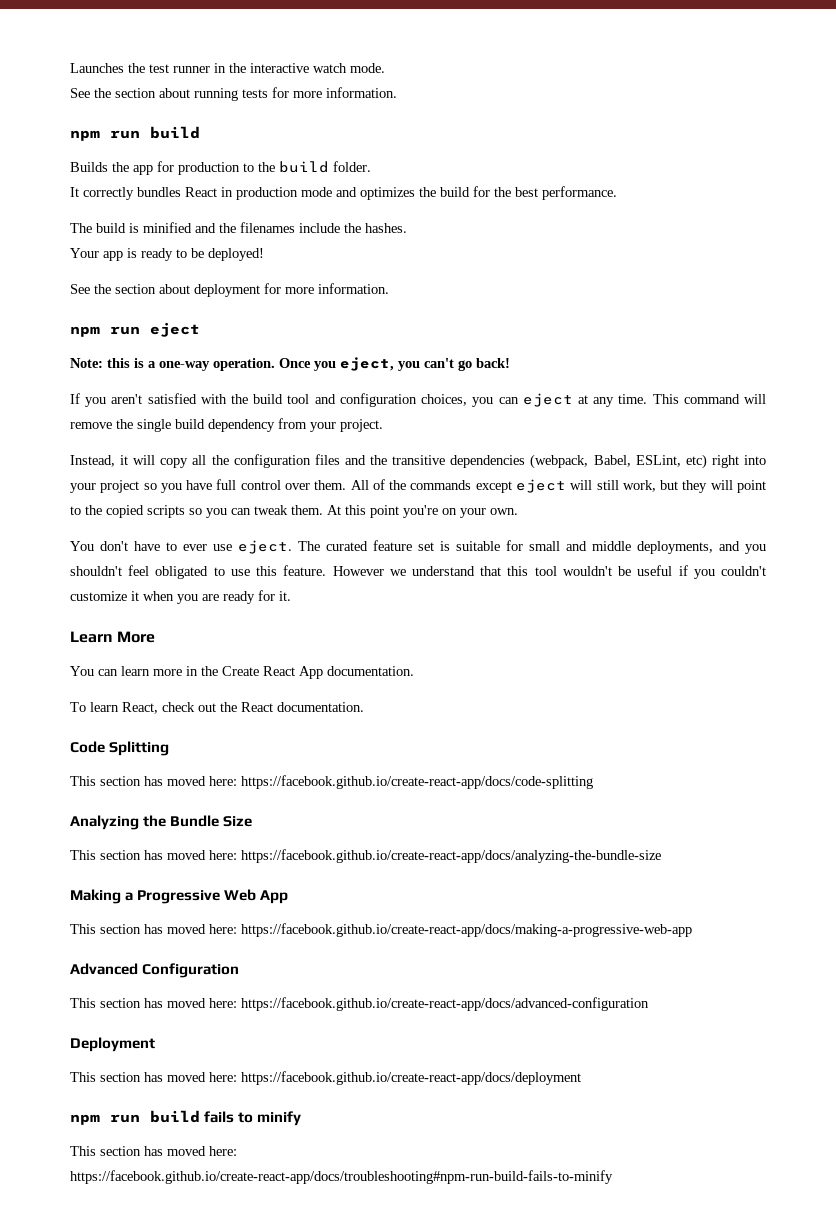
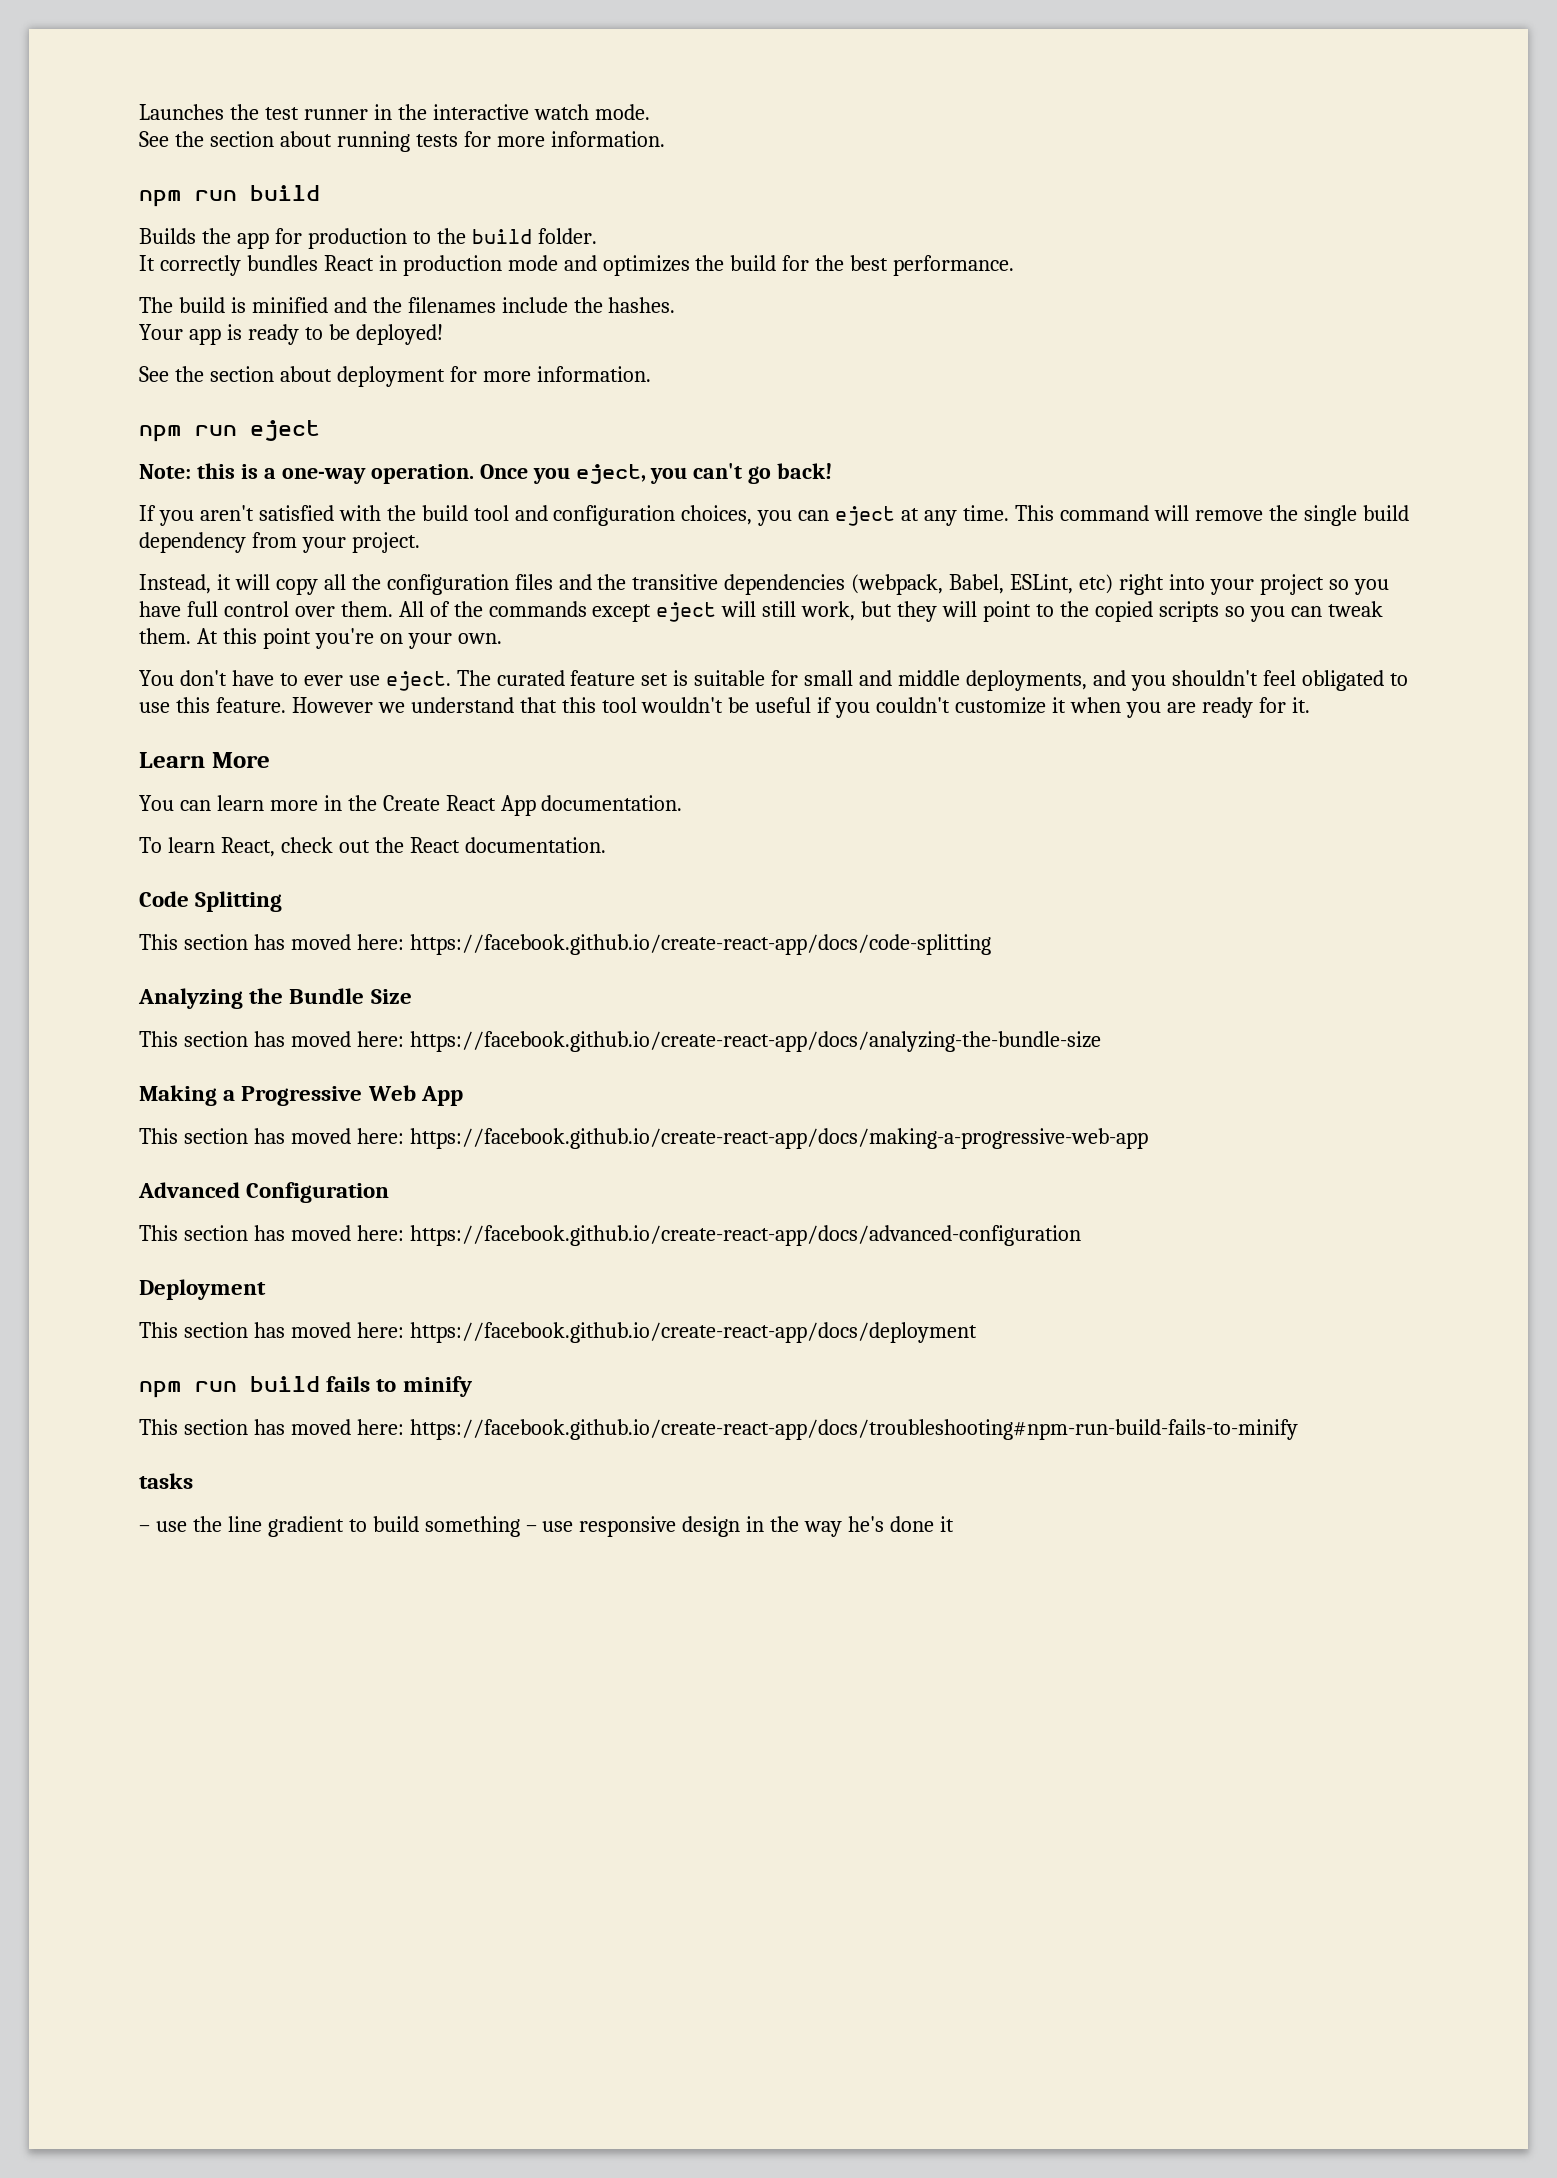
(613, 1177) none -> [139,1473,193,1489] [139,1516,954,1537] // tasks // – use the line gradient to build something – use responsive design in the way he's done it

